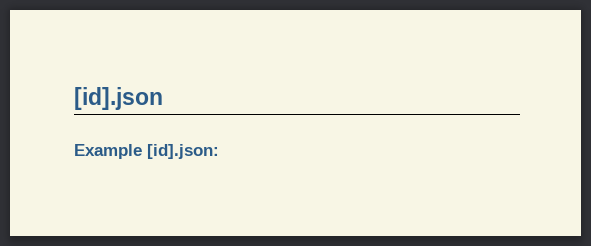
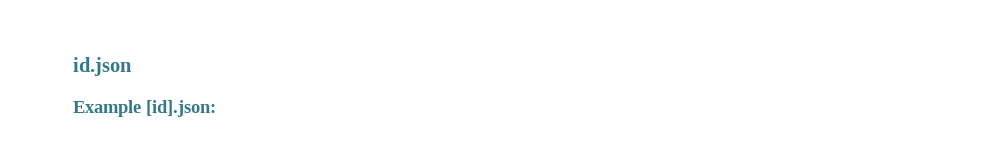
[74,87,163,110] [id].json -> [73,57,132,76] id.json

